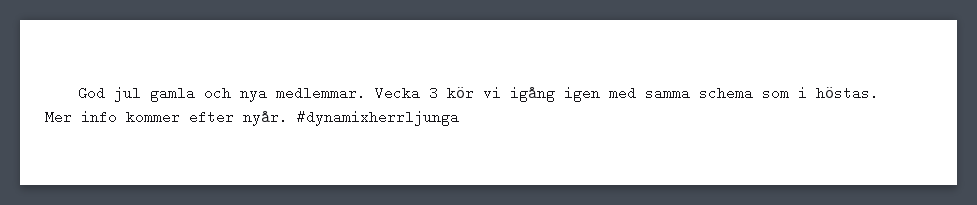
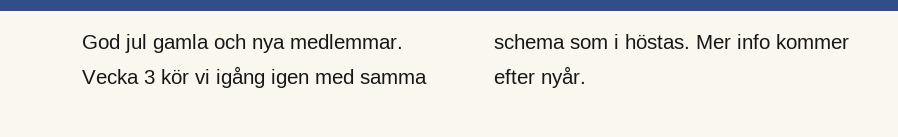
[297,110,459,126] #dynamixherrljunga -> (586, 77) none

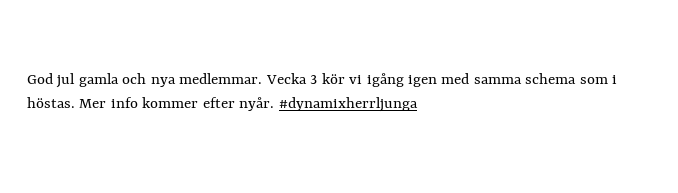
(586, 77) none -> [278,97,418,112] #dynamixherrljunga

